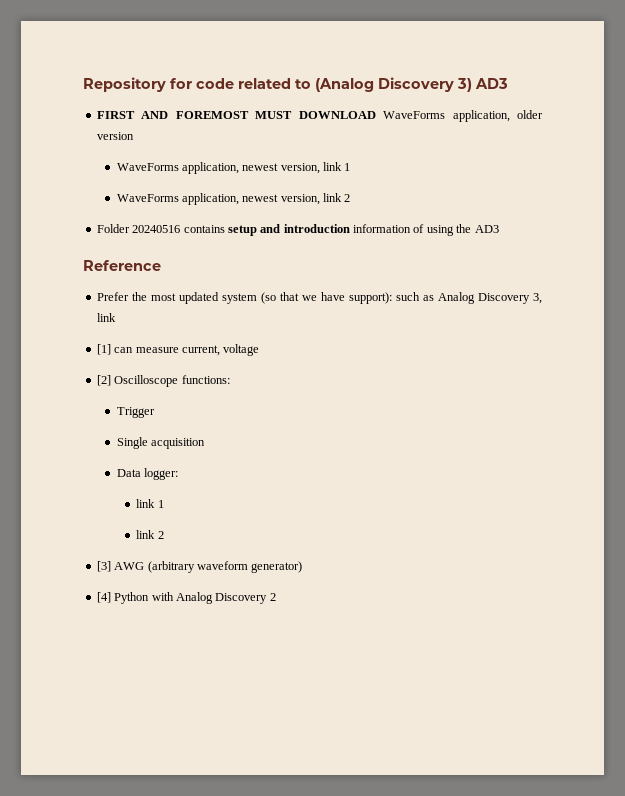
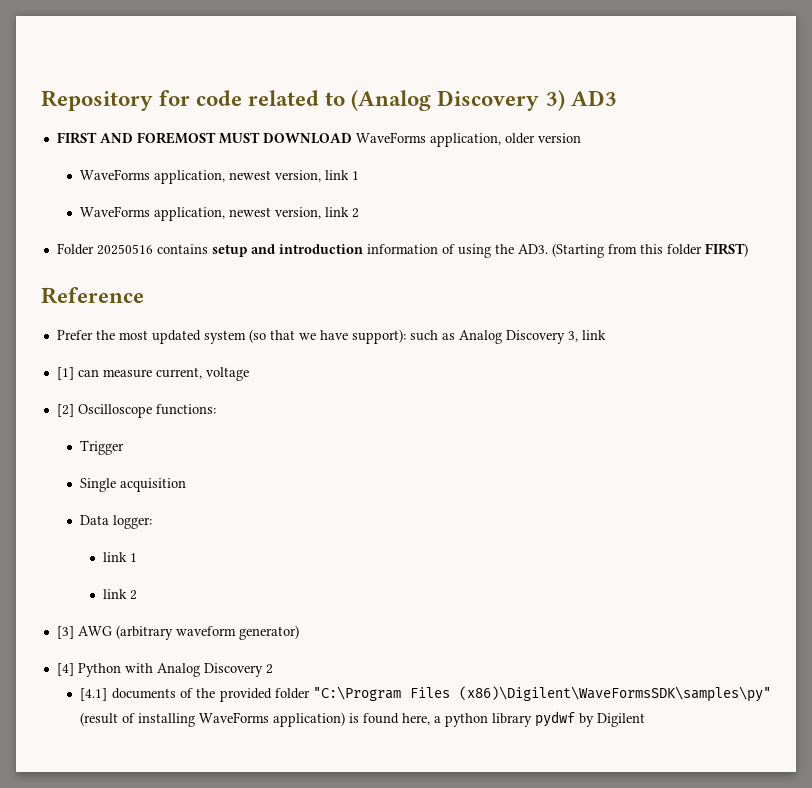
[132,225,181,233] 20240516 -> [96,244,153,255] 20250516
[474,225,499,233] AD3 -> [517,243,748,258] AD3. (Starting from this folder FIRST)
(276, 597) none -> [80,686,771,702] [80,711,646,727] // [4.1] documents of the provided folder "C:\Program Files (x86)\Digilent\WaveFormsSDK\samples\py" (result of installing WaveForms application) is found here, a python library pydwf by Digilent

